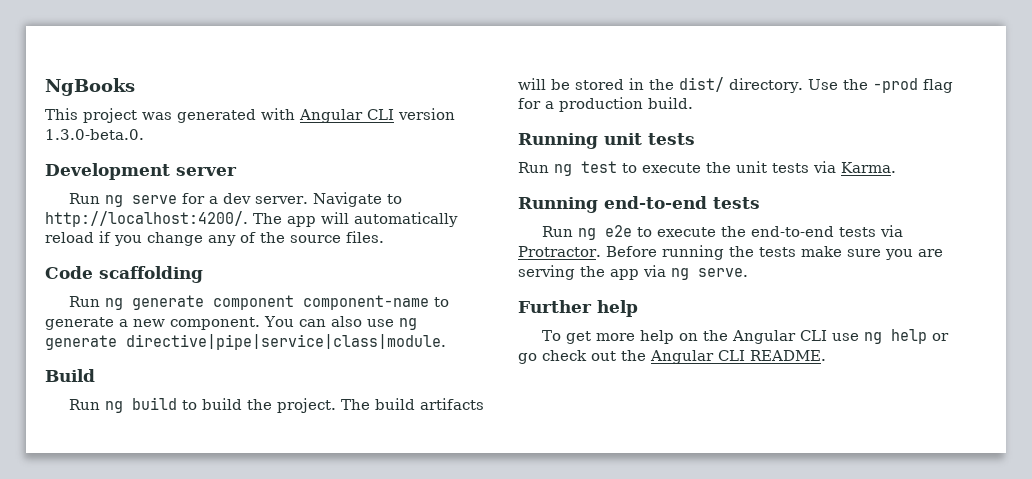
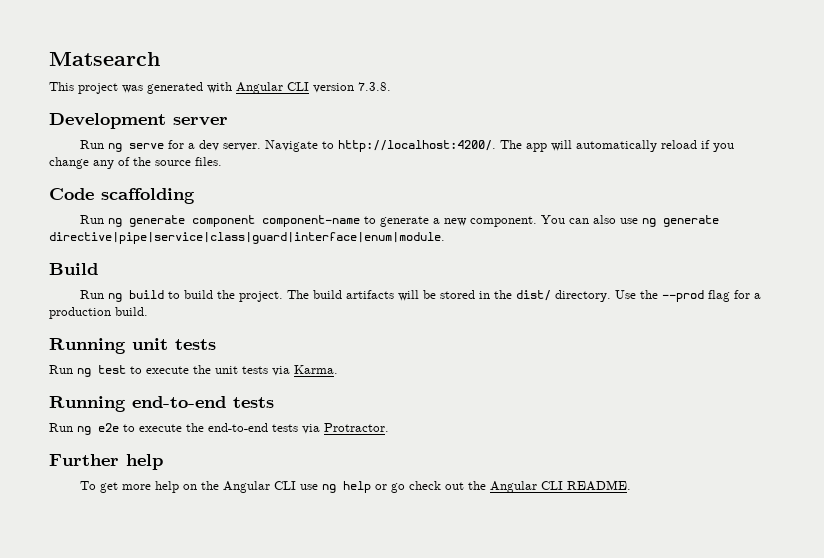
[45,78,135,96] NgBooks -> [49,52,160,66] Matsearch
[45,129,144,140] 1.3.0-beta.0. -> [358,82,391,91] 7.3.8.
[126,334,446,350] directive|pipe|service|class|module. -> [49,232,445,244] directive|pipe|service|class|guard|interface|enum|module.
[872,78,918,93] -prod -> [661,290,704,302] --prod
[606,245,943,260] [518,265,748,280] Before running the tests make sure you are serving the app via ng serve. -> (389, 427) none

